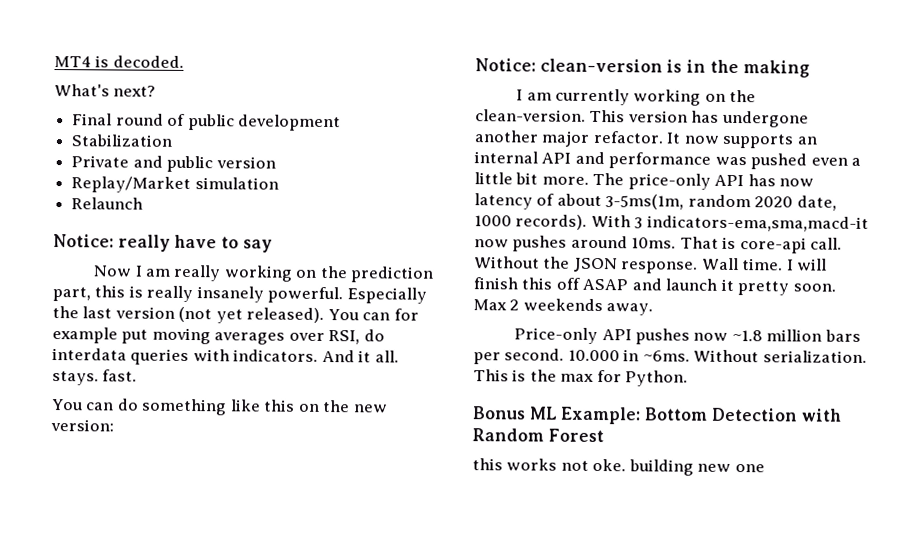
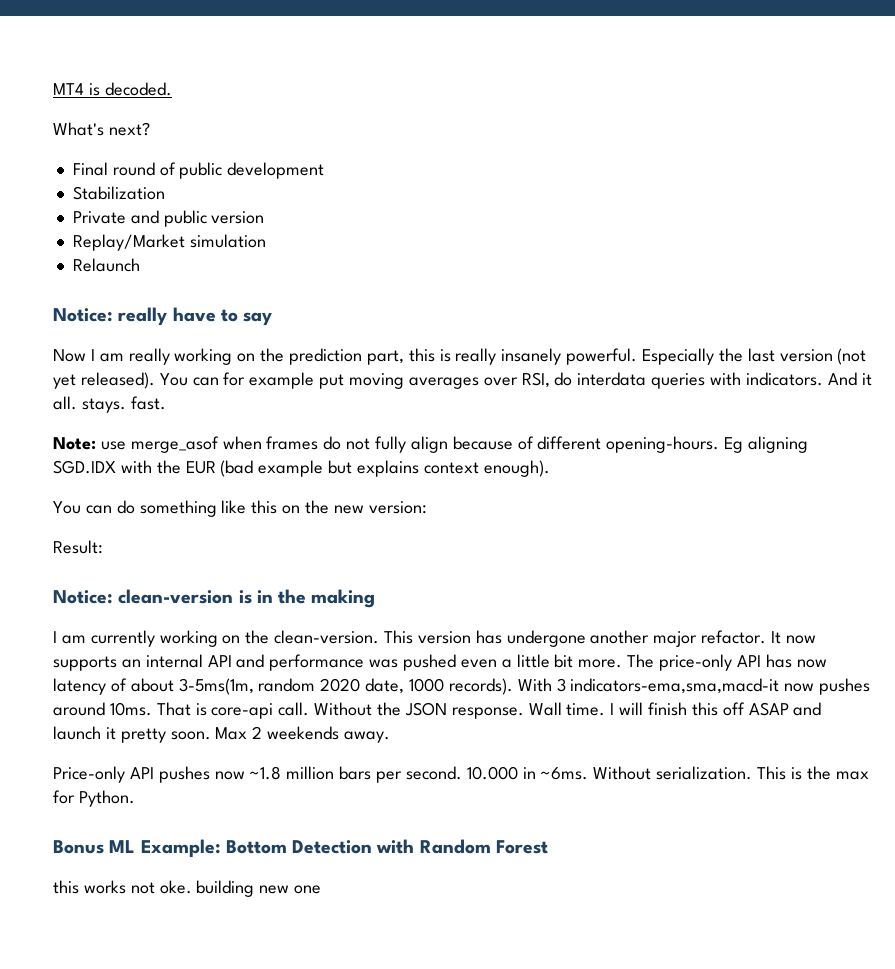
(138, 375) none -> [53,436,809,453] [53,460,550,477] // Note: use merge_asof when frames do not fully align because of different opening-hours. Eg aligning SGD.IDX with the EUR (bad example but explains context enough).
(114, 425) none -> [53,540,103,554] // Result:

